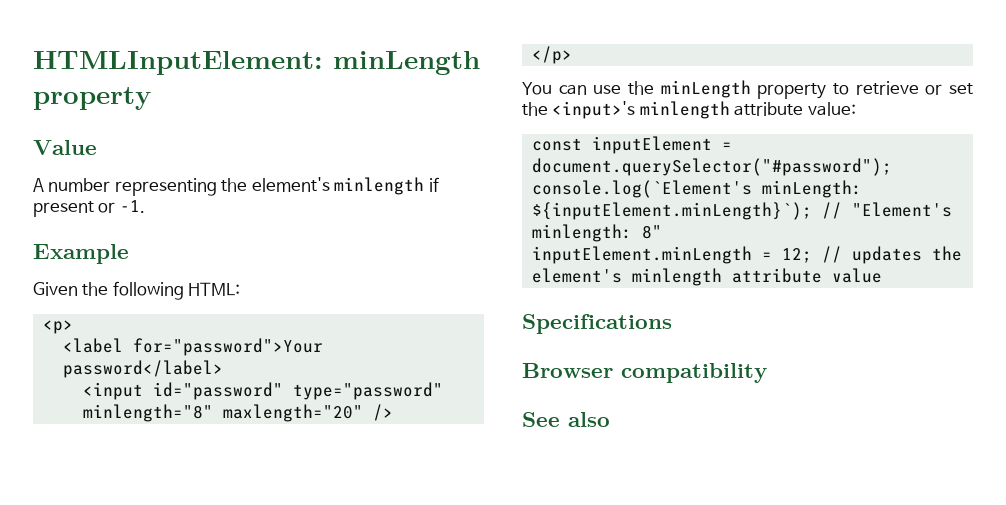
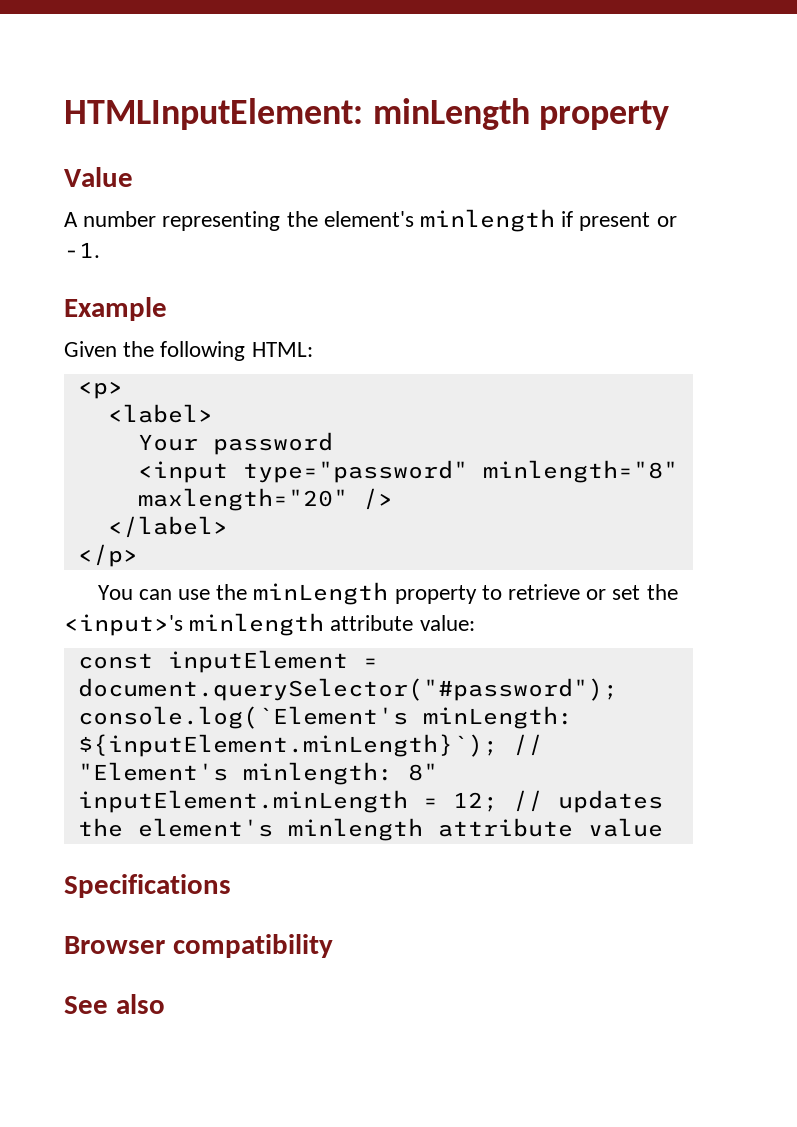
[62,338,323,356] [62,360,223,378] <label for="password">Your password</label> -> [107,404,213,423] [137,432,333,455] <label> // Your password
[152,382,283,400] id="password" -> (228, 472) none
(393, 412) none -> [107,516,228,538] // </label>

